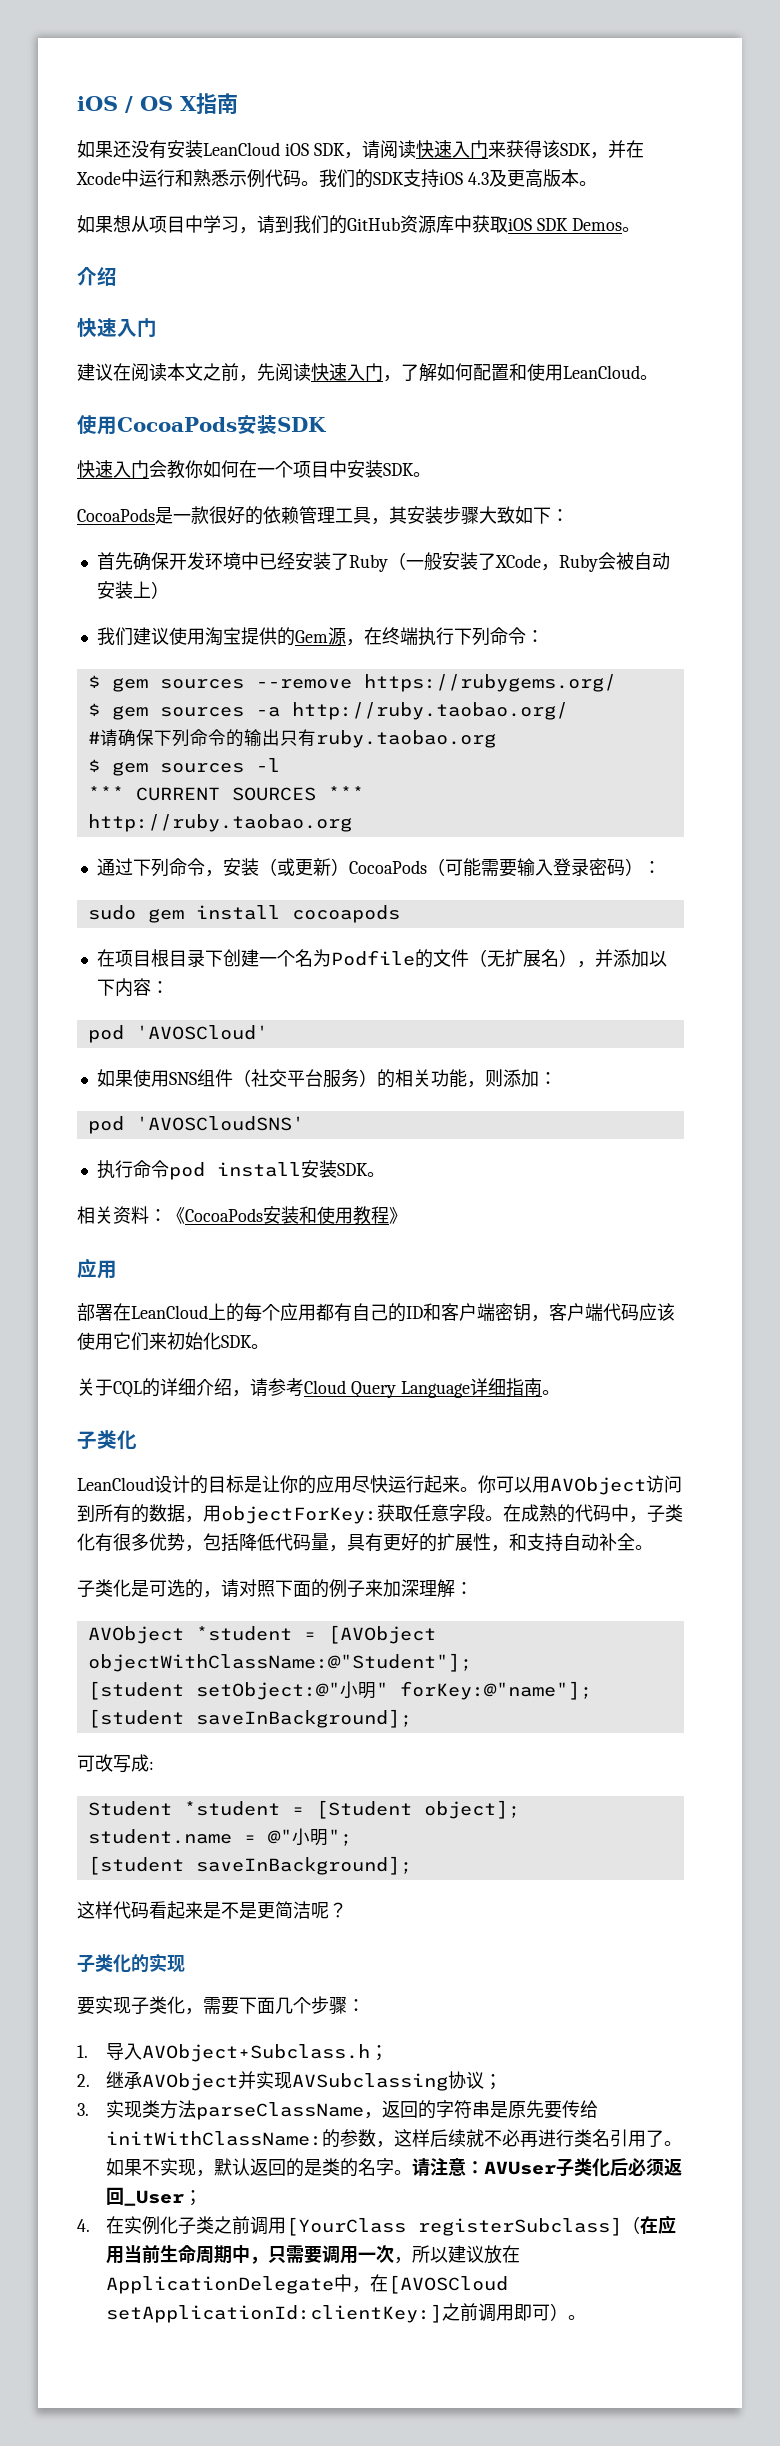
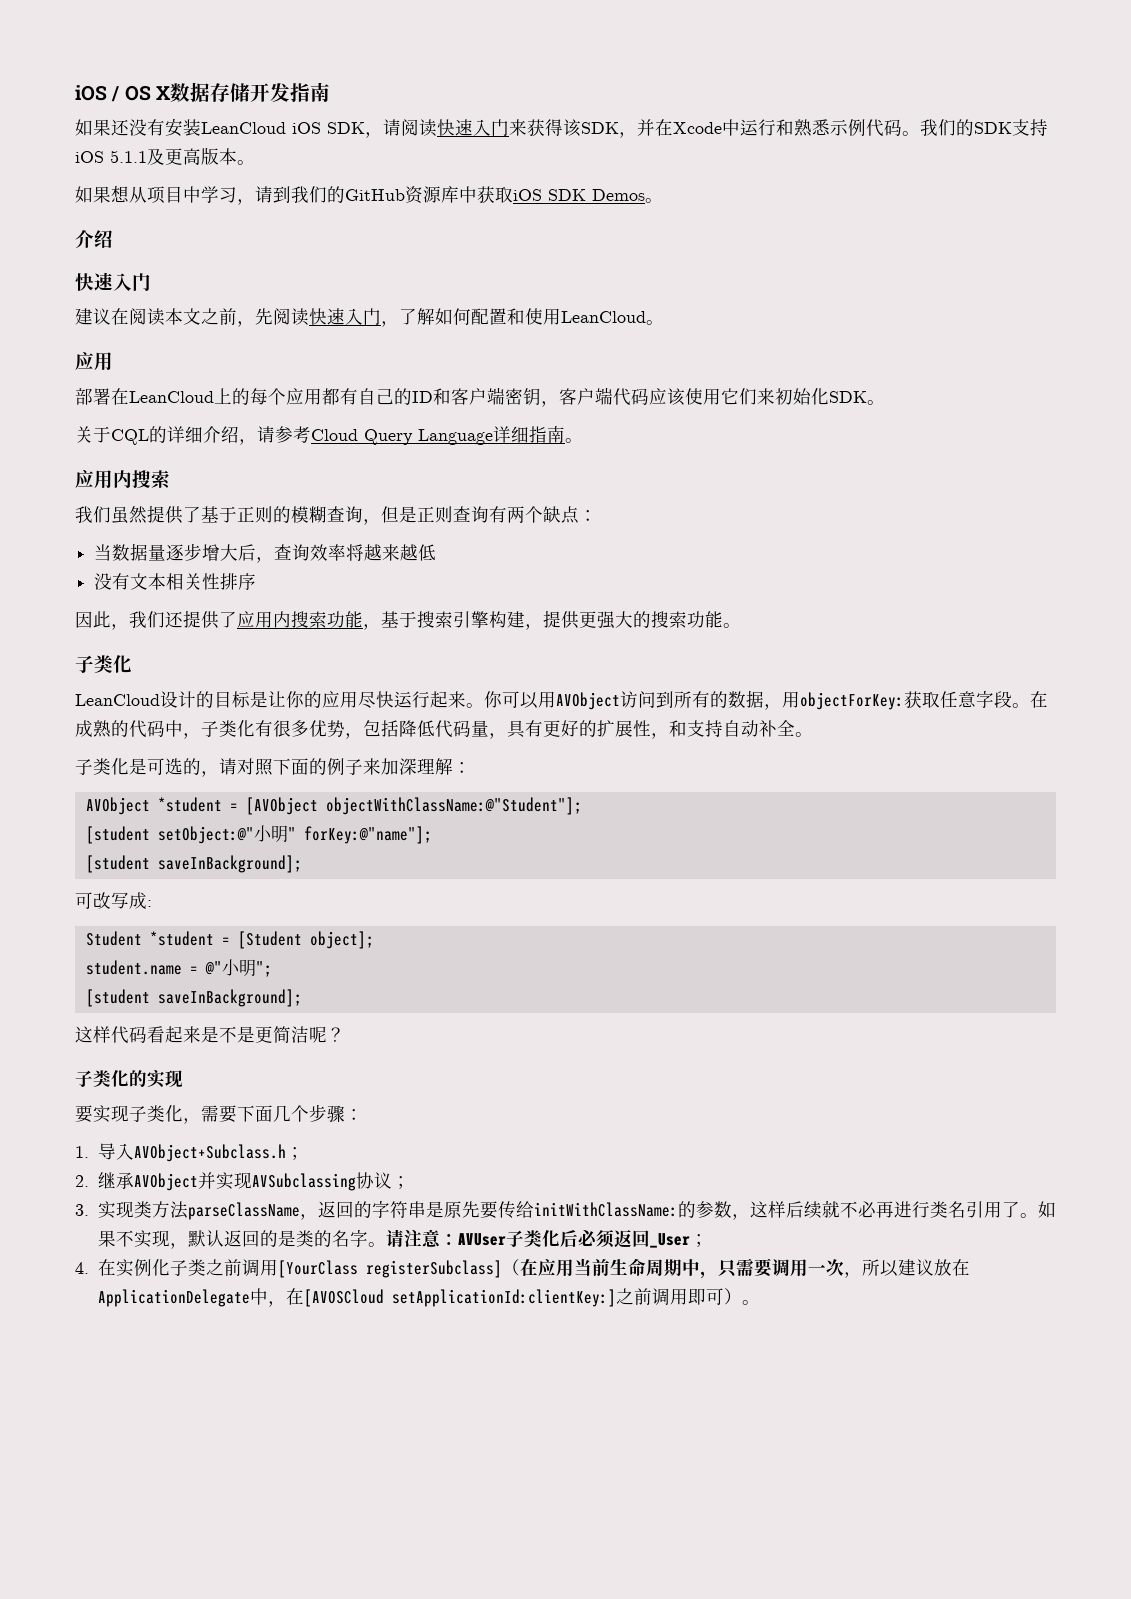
(197, 103) none -> [169,82,290,102] 数据存储开发
[467,172,489,185] 4.3 -> [110,150,147,163] 5.1.1
[77,415,326,435] [77,460,431,479] [77,506,569,525] [96,552,670,572] [96,581,169,599] [96,627,544,646] [87,674,616,692] [87,702,568,720] [87,729,496,748] [87,758,280,776] [87,786,364,801] [87,814,352,832] [96,858,661,877] [87,905,400,923] [96,949,667,968] [96,978,169,997] [87,1025,268,1043] [96,1069,557,1088] [87,1116,304,1134] [96,1160,385,1180] [77,1206,407,1225] // 使用CocoaPods安装SDK // 快速入门会教你如何在一个项目中安装SDK。 // CocoaPods是一款很好的依赖管理工具，其安装步骤大致如下： // 首先确保开发环境中已经安装了Ruby（一般安装了XCode，Ruby会被自动安装上） // 我们建议使用淘宝提供的Gem源，在终端执行下列命令： // $ gem sources --remove https://rubygems.org/ // $ gem sources -a http://ruby.taobao.org/ // #请确保下列命令的输出只有ruby.taobao.org // $ gem sources -l // *** CURRENT SOURCES *** // http://ruby.taobao.org // 通过下列命令，安装（或更新）CocoaPods（可能需要输入登录密码）： // sudo gem install cocoapods // 在项目根目录下创建一个名为Podfile的文件（无扩展名），并添加以下内容： // pod 'AVOSCloud' // 如果使用SNS组件（社交平台服务）的相关功能，则添加： // pod 'AVOSCloudSNS' // 执行命令pod install安装SDK。 // 相关资料：《CocoaPods安装和使用教程》 -> (664, 322) none
(560, 1392) none -> [75,470,170,489] [75,505,597,525] [94,543,437,563] [94,573,257,590] [75,610,741,630] // 应用内搜索 // 我们虽然提供了基于正则的模糊查询，但是正则查询有两个缺点： // 当数据量逐步增大后，查询效率将越来越低 // 没有文本相关性排序 // 因此，我们还提供了应用内搜索功能，基于搜索引擎构建，提供更强大的搜索功能。

